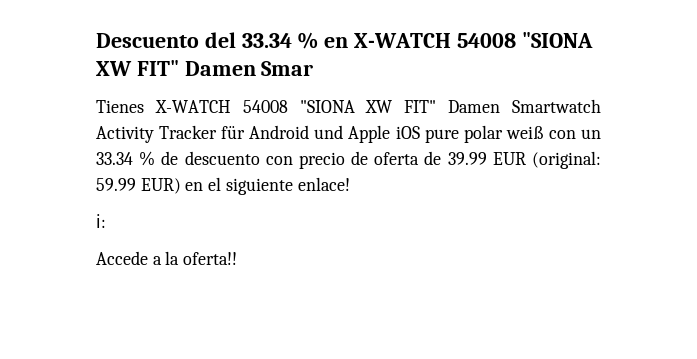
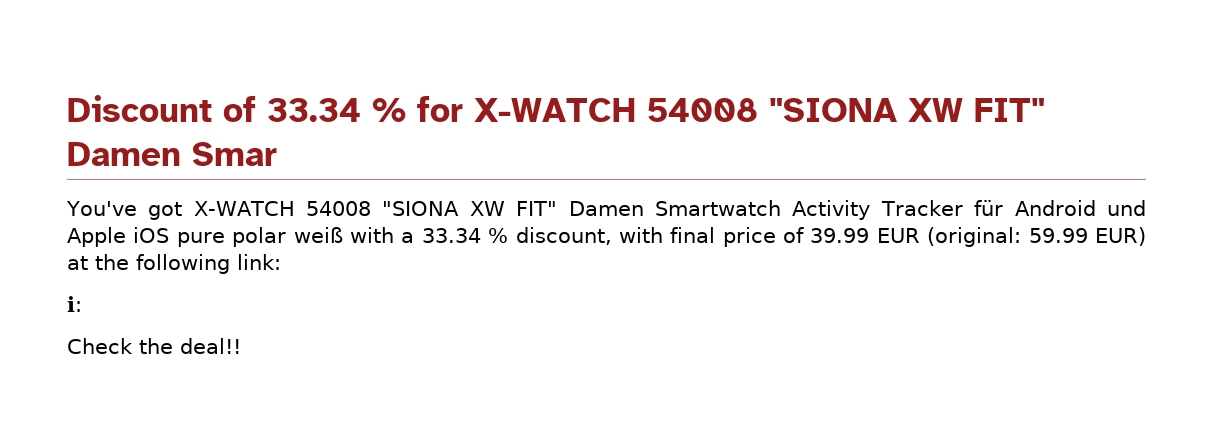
[96,32,349,49] Descuento del 33.34 % en -> [67,95,463,122] Discount of 33.34 % for
[96,100,144,113] Tienes -> [66,201,183,220] You've got
[548,129,601,139] [96,151,442,169] con un 33.34 % de descuento con precio de oferta de -> [349,227,805,247] with a 33.34 % discount, with final price of
[185,177,350,195] [96,214,106,228] [96,251,238,265] en el siguiente enlace! // ℹ: // Accede a la oferta!! -> [67,254,281,274] [67,296,82,312] [67,338,241,354] at the following link: // ℹ: // Check the deal!!

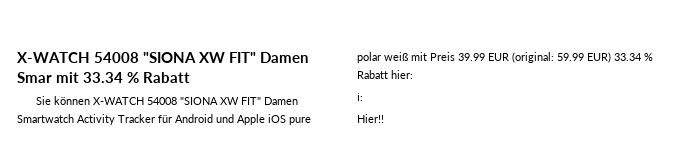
[67,95,463,122] Discount of 33.34 % for -> (17, 57) none
[66,201,183,220] // You've got -> [56,72,191,83] [36,96,91,105] mit 33.34 % Rabatt // Sie können
[349,227,805,247] with a 33.34 % discount, with final price of -> [411,52,455,61] mit Preis
[67,254,281,274] [67,296,82,312] [67,338,241,354] at the following link: // ℹ: // Check the deal!! -> [614,53,653,61] [357,70,413,79] [357,93,363,101] [357,114,384,123] 33.34 % Rabatt hier: // ℹ: // Hier!!

